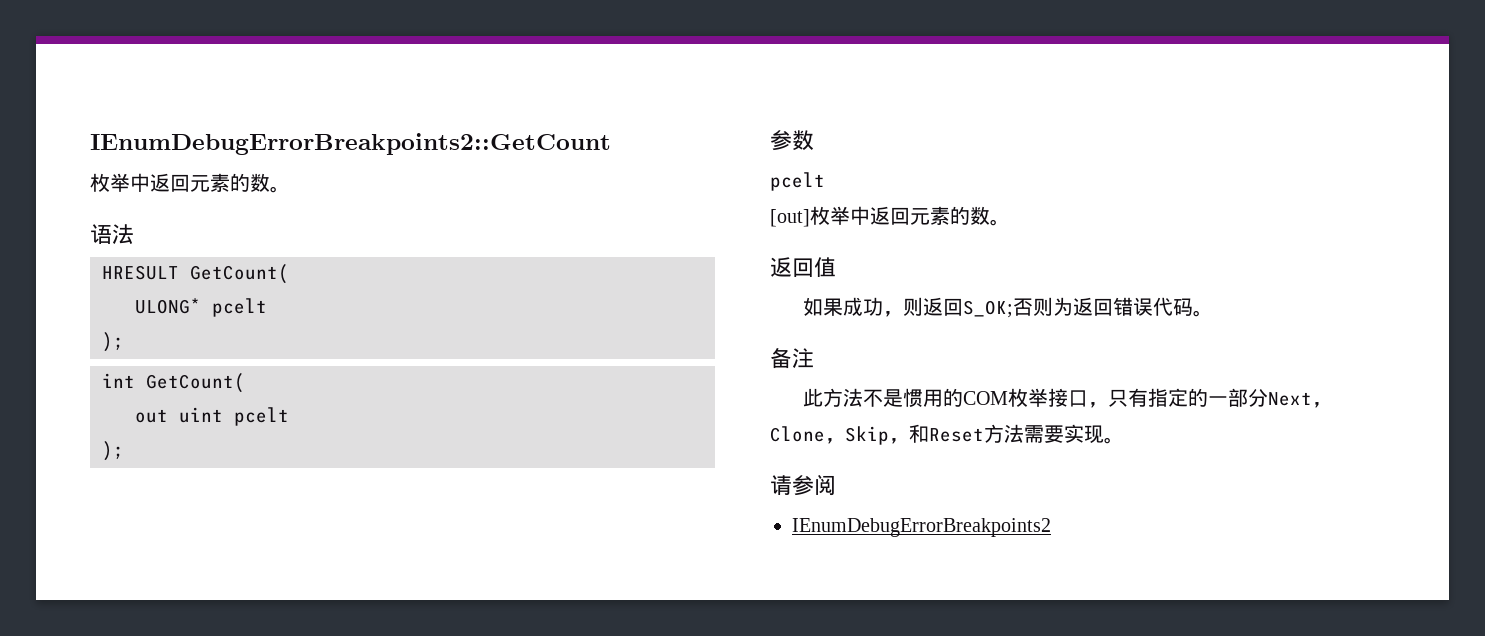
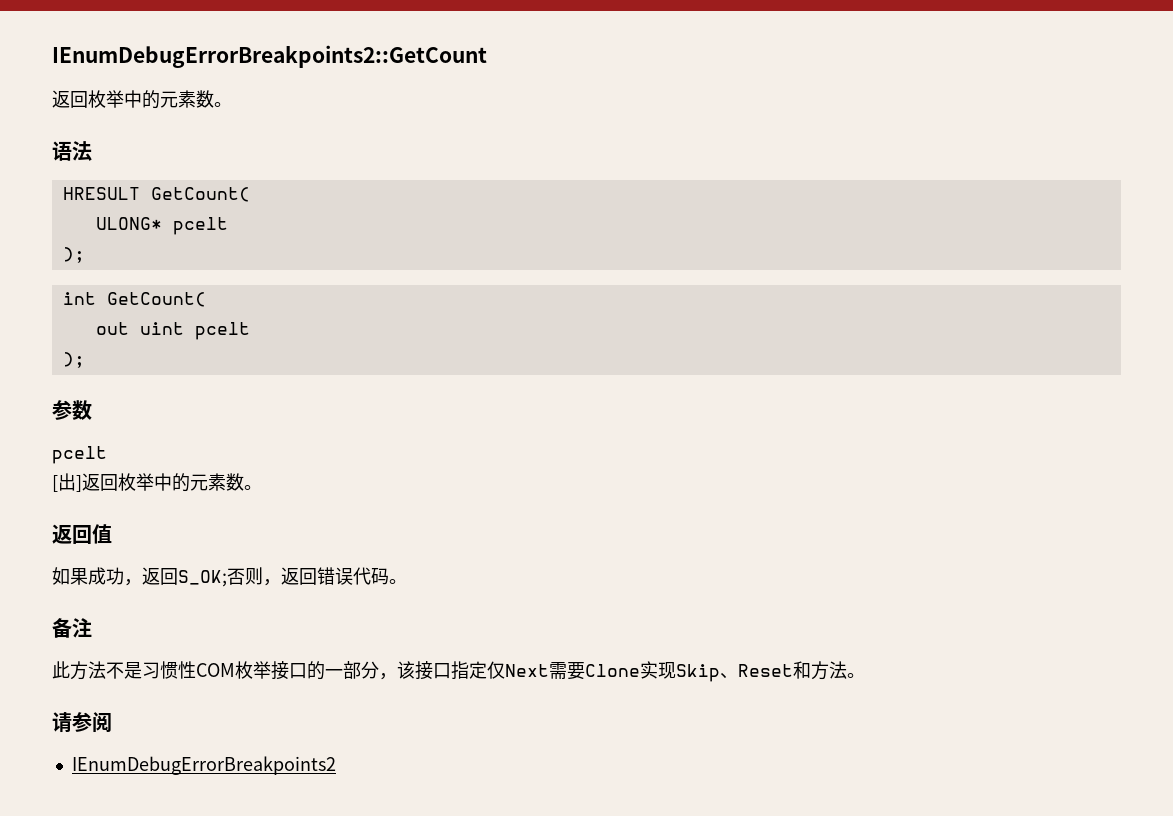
[90,173,250,192] 枚举中返回元素的 -> [52,90,196,109] 返回枚举中的元素
[770,206,970,227] [out]枚举中返回元素的 -> [52,473,226,492] [出]返回枚举中的元素
[902,297,923,316] 则 -> (142, 582) none
[1052,297,1073,316] 为 -> [263,579,281,586] ，
[902,388,963,407] 惯用的 -> [142,661,196,679] 习惯性
[1087,388,1332,408] [770,424,1104,445] ，只有指定的一部分Next，Clone，Skip，和Reset方法需要实现 -> [307,661,847,682] 的一部分，该接口指定仅Next需要Clone实现Skip、Reset和方法

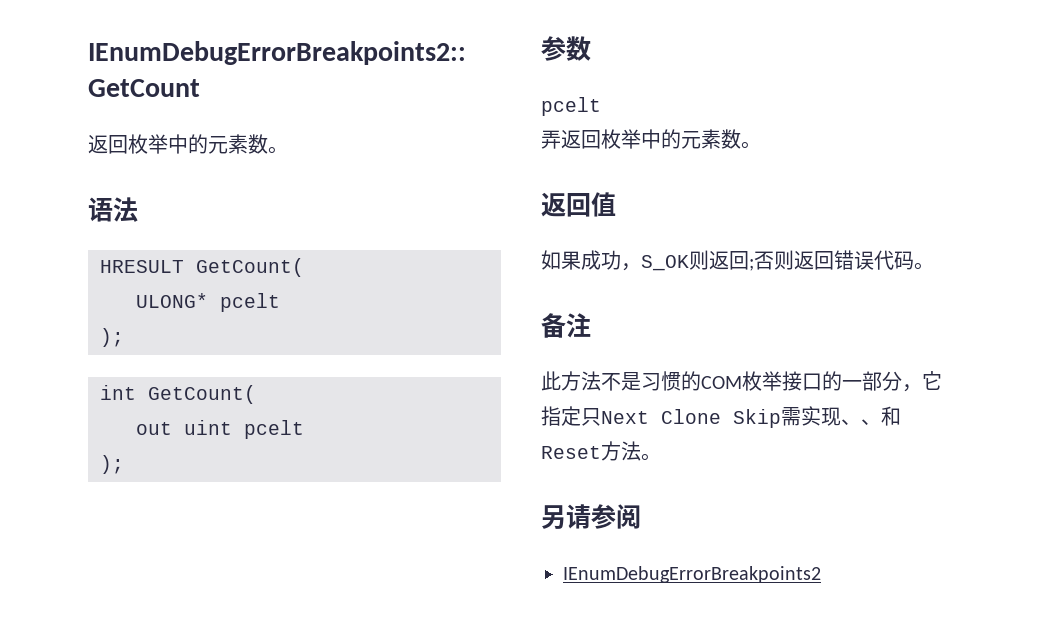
[52,473,82,492] [出] -> [541,130,561,149] 弄
[142,567,281,587] 返回S_OK;否则， -> [641,250,794,271] S_OK则返回;否则
[178,661,196,679] 性 -> [681,371,701,391] 的
[397,661,811,682] 该接口指定仅Next需要Clone实现Skip、Reset和 -> [922,371,942,390] [541,406,901,428] [541,446,601,459] 它指定只Next Clone Skip需实现、、和Reset
(865, 675) none -> [541,505,566,529] 另

